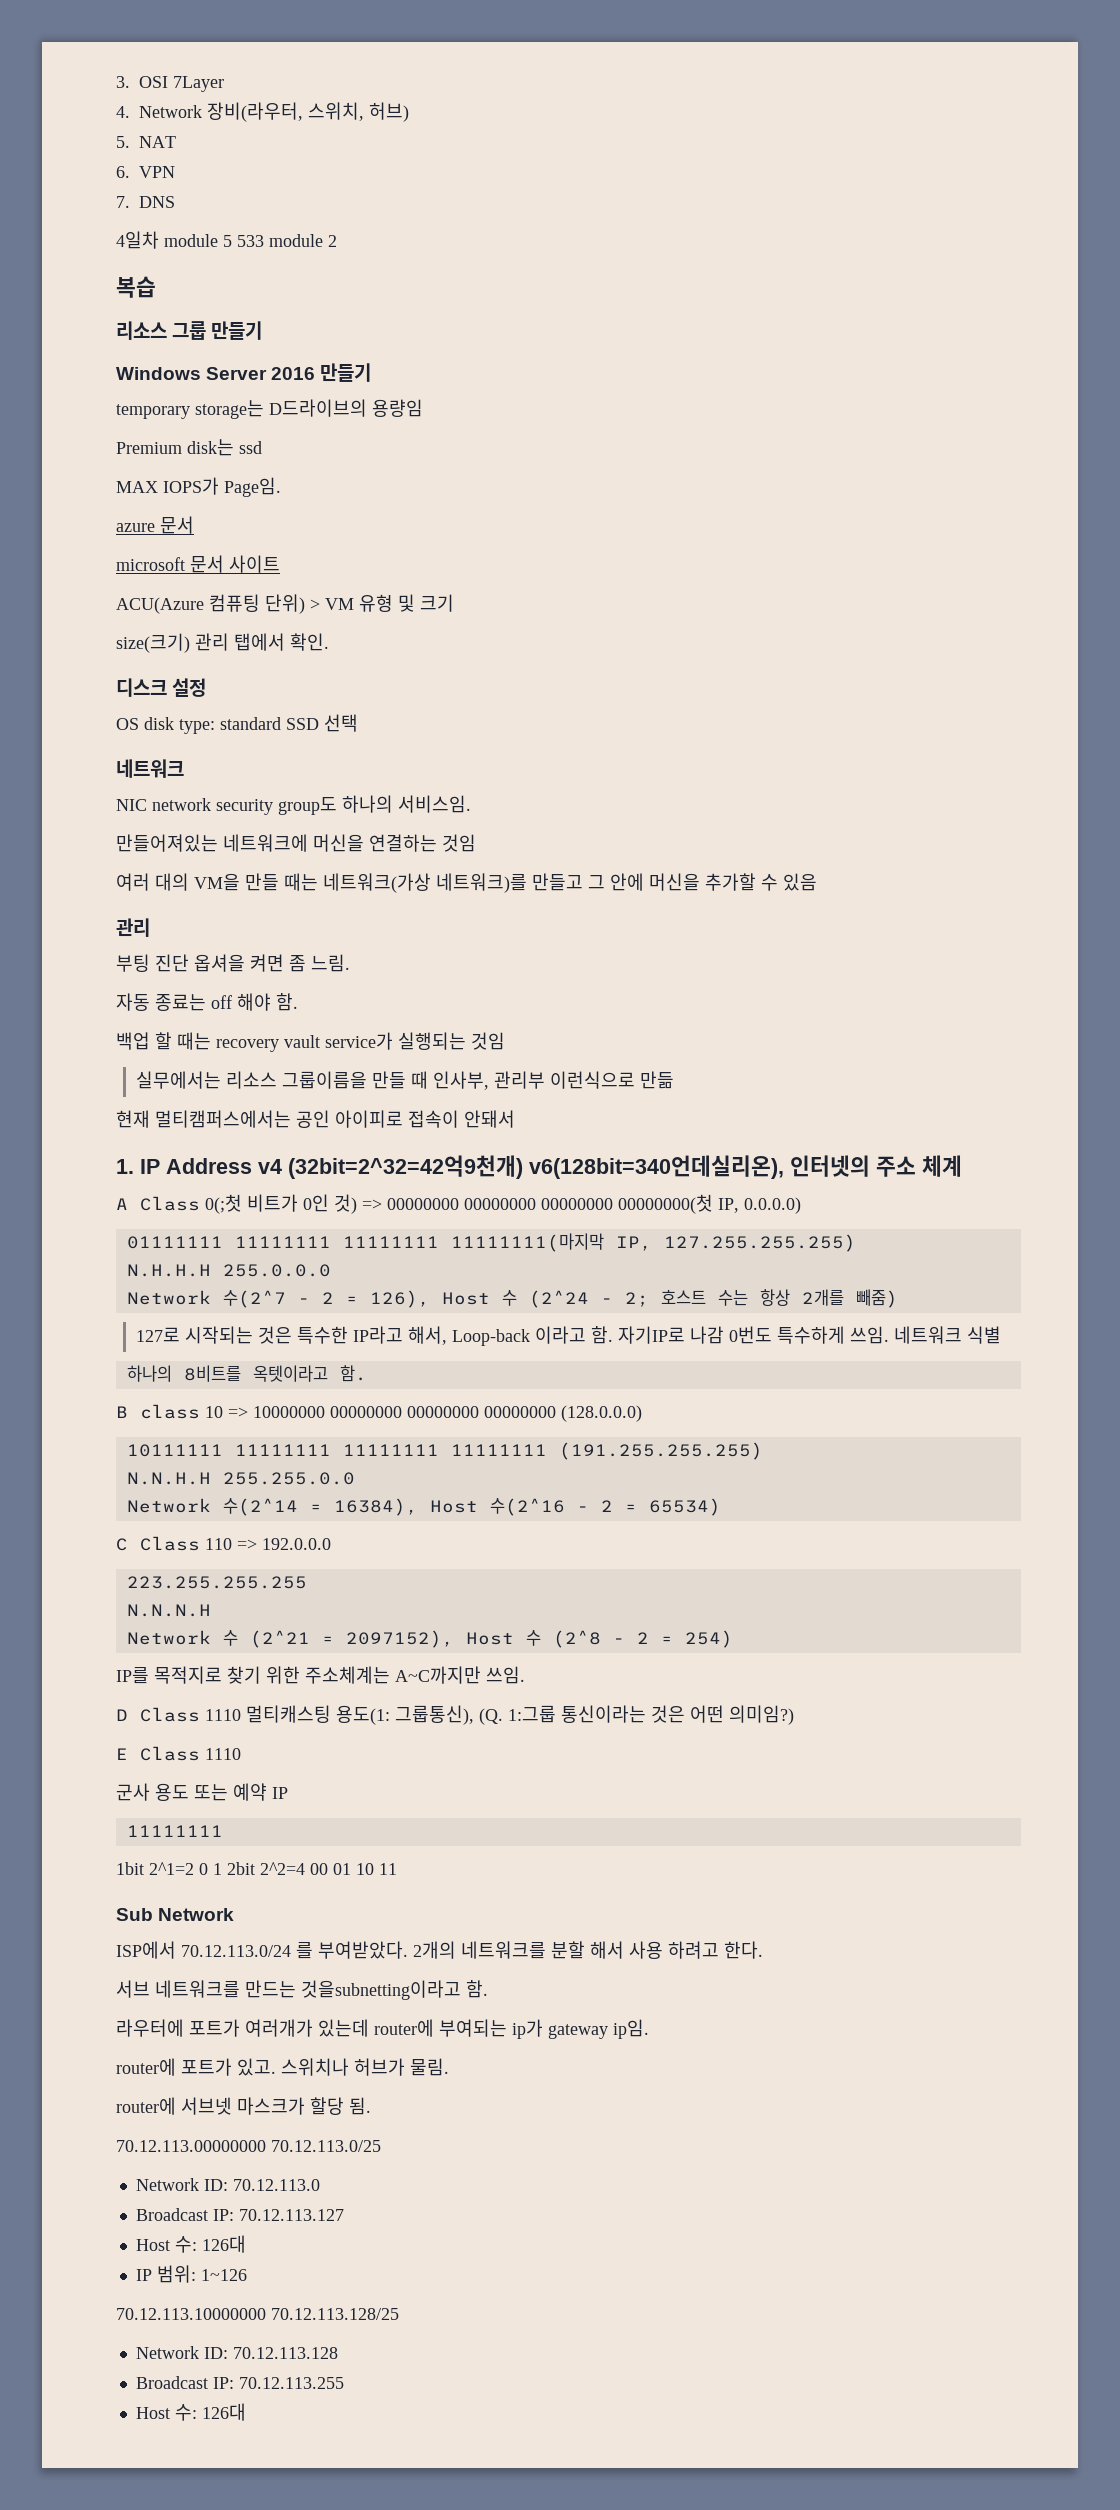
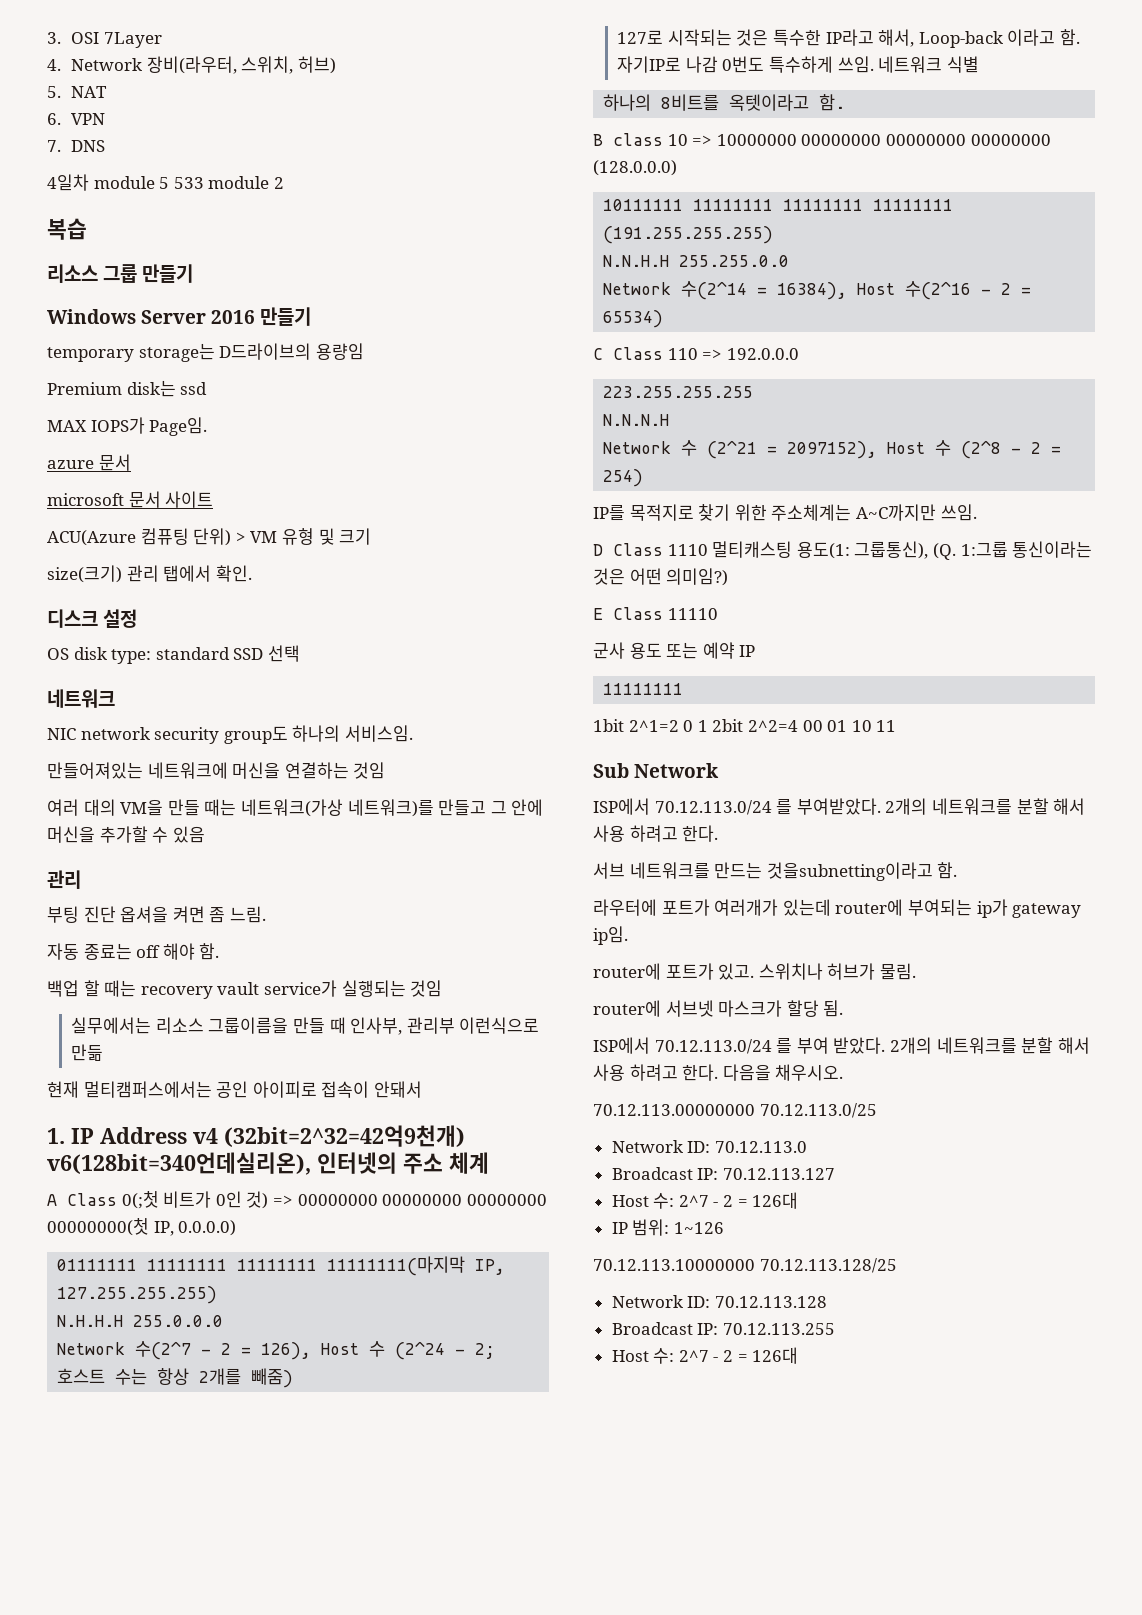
[205,1748,241,1760] 1110 -> [667,608,718,620] 11110
(371, 2106) none -> [593,1037,1090,1054] [593,1064,844,1081] // ISP에서 70.12.113.0/24 를 부여 받았다. 2개의 네트워크를 분할 해서 사용 하려고 한다. 다음을 채우시오.
(197, 2244) none -> [678,1195,748,1207] 2^7 - 2 =
(197, 2412) none -> [678,1350,748,1362] 2^7 - 2 =

